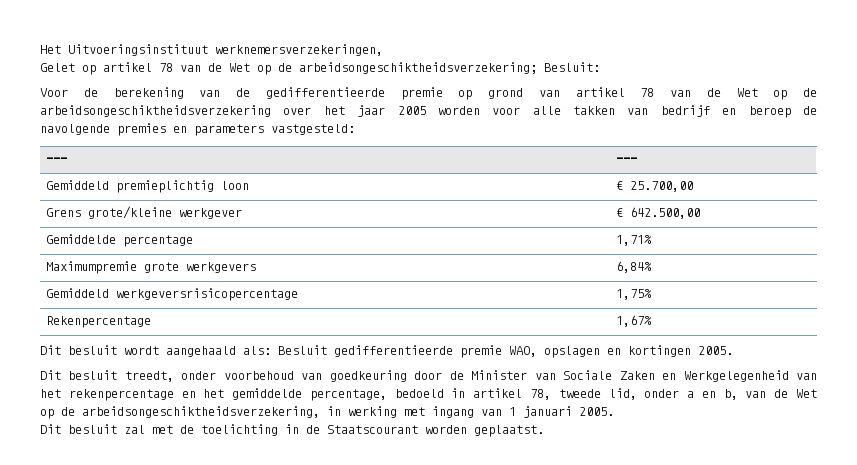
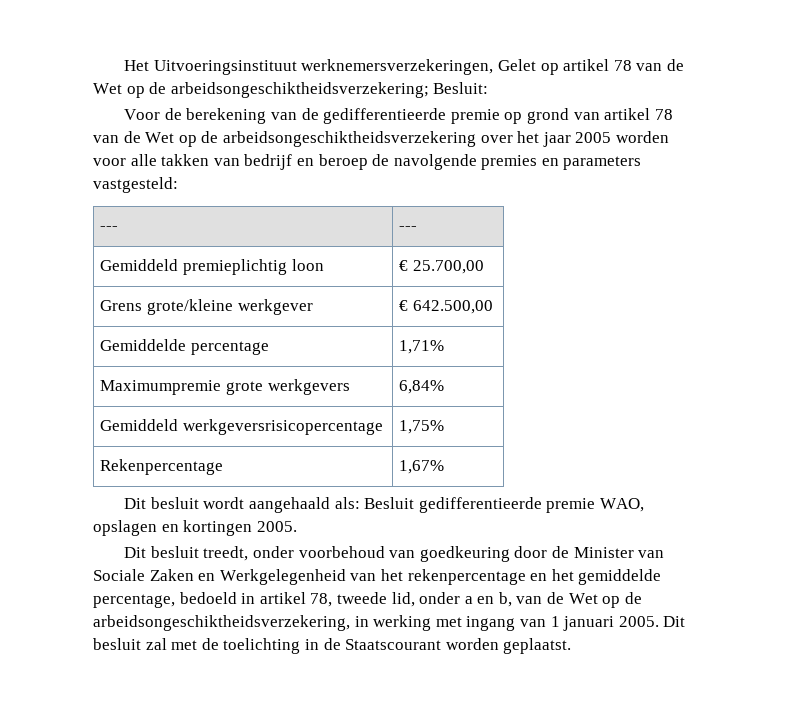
(383, 50) // -> (494, 67) none
(614, 411) // -> (659, 621) none

